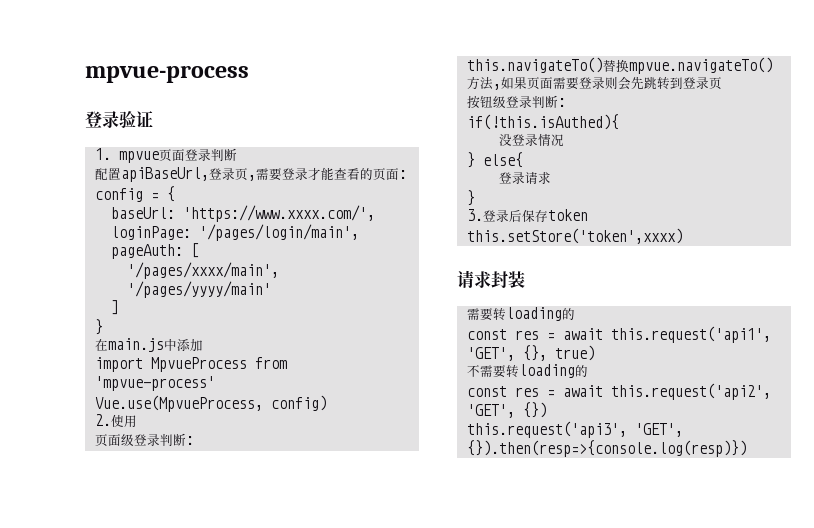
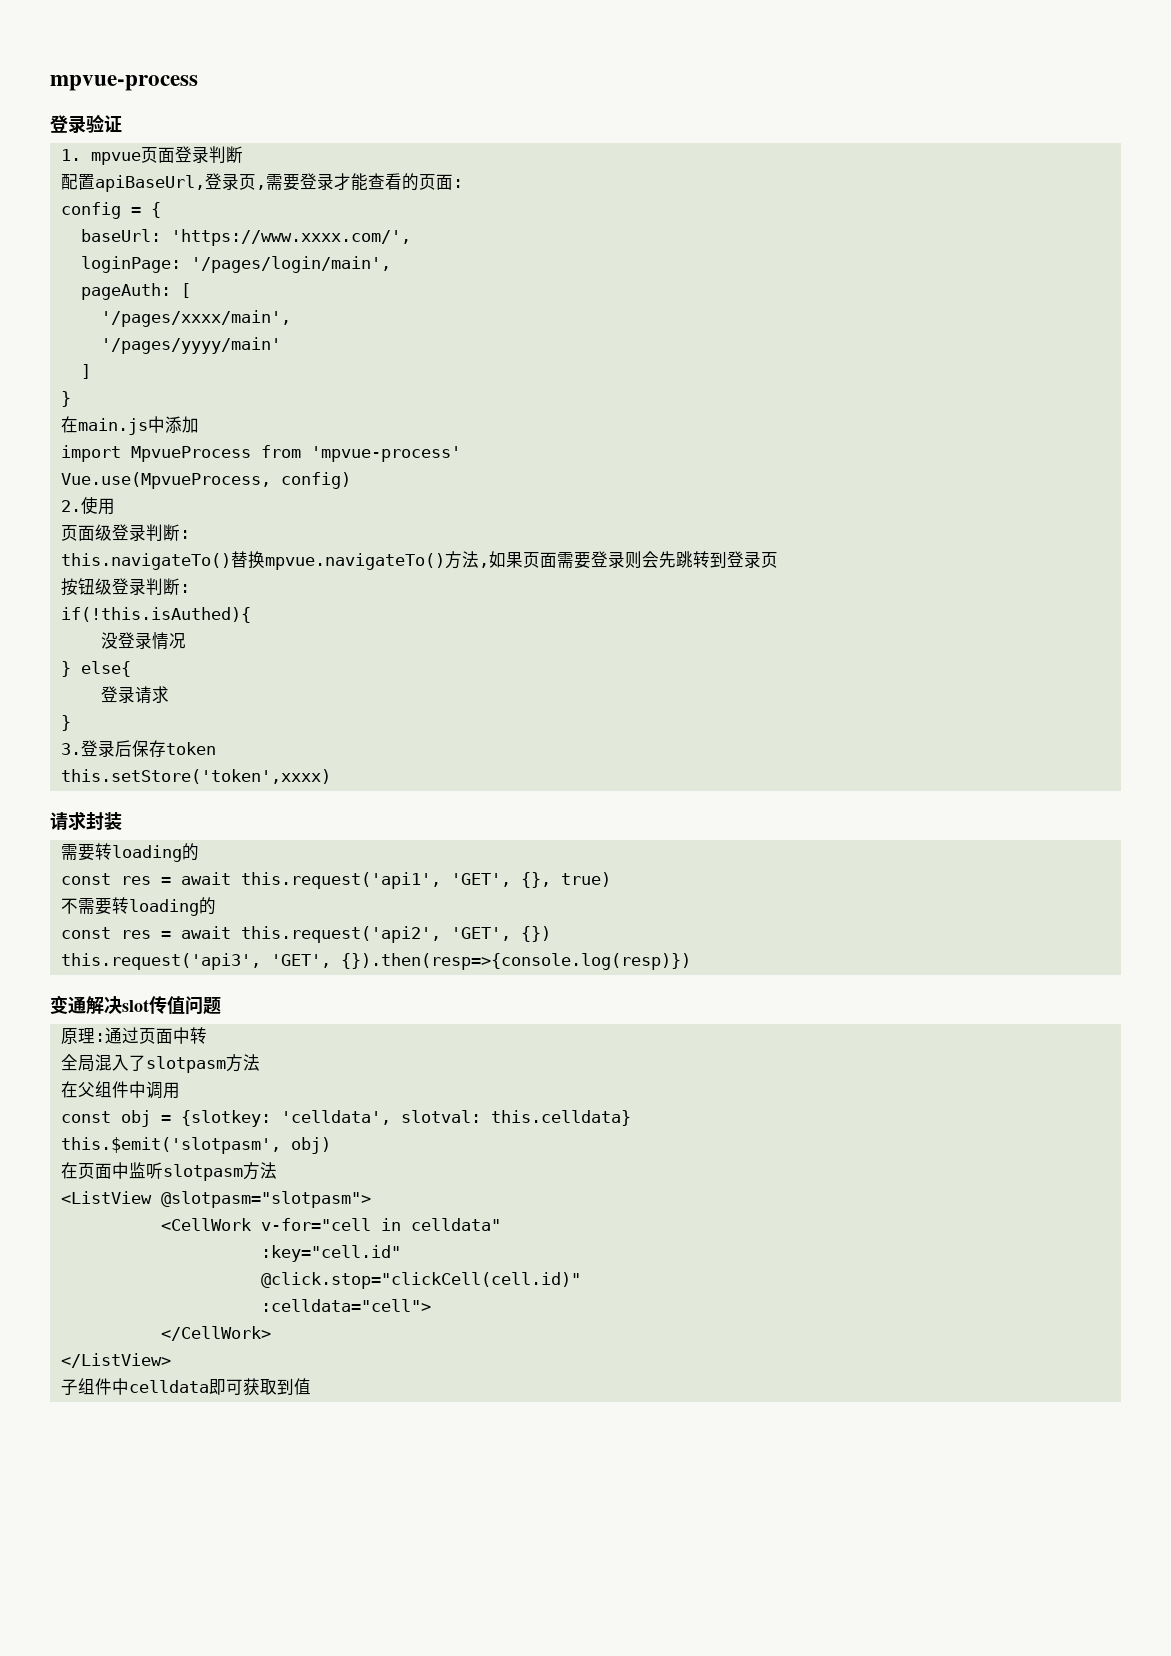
(748, 448) none -> [50,995,221,1015] [61,1027,208,1044] [61,1054,261,1073] [61,1081,181,1099] [61,1110,632,1127] [61,1137,332,1154] [61,1162,278,1181] [61,1191,372,1208] [161,1218,502,1231] [261,1245,402,1262] [261,1272,582,1289] [261,1299,432,1312] [161,1326,272,1341] [61,1353,172,1368] [61,1378,312,1396] // 变通解决slot传值问题 // 原理:通过页面中转 // 全局混入了slotpasm方法 // 在父组件中调用 // const obj = {slotkey: 'celldata', slotval: this.celldata} // this.$emit('slotpasm', obj) // 在页面中监听slotpasm方法 // <ListView @slotpasm="slotpasm"> // <CellWork v-for="cell in celldata" // :key="cell.id" // @click.stop="clickCell(cell.id)" // :celldata="cell"> // </CellWork> // </ListView> // 子组件中celldata即可获取到值

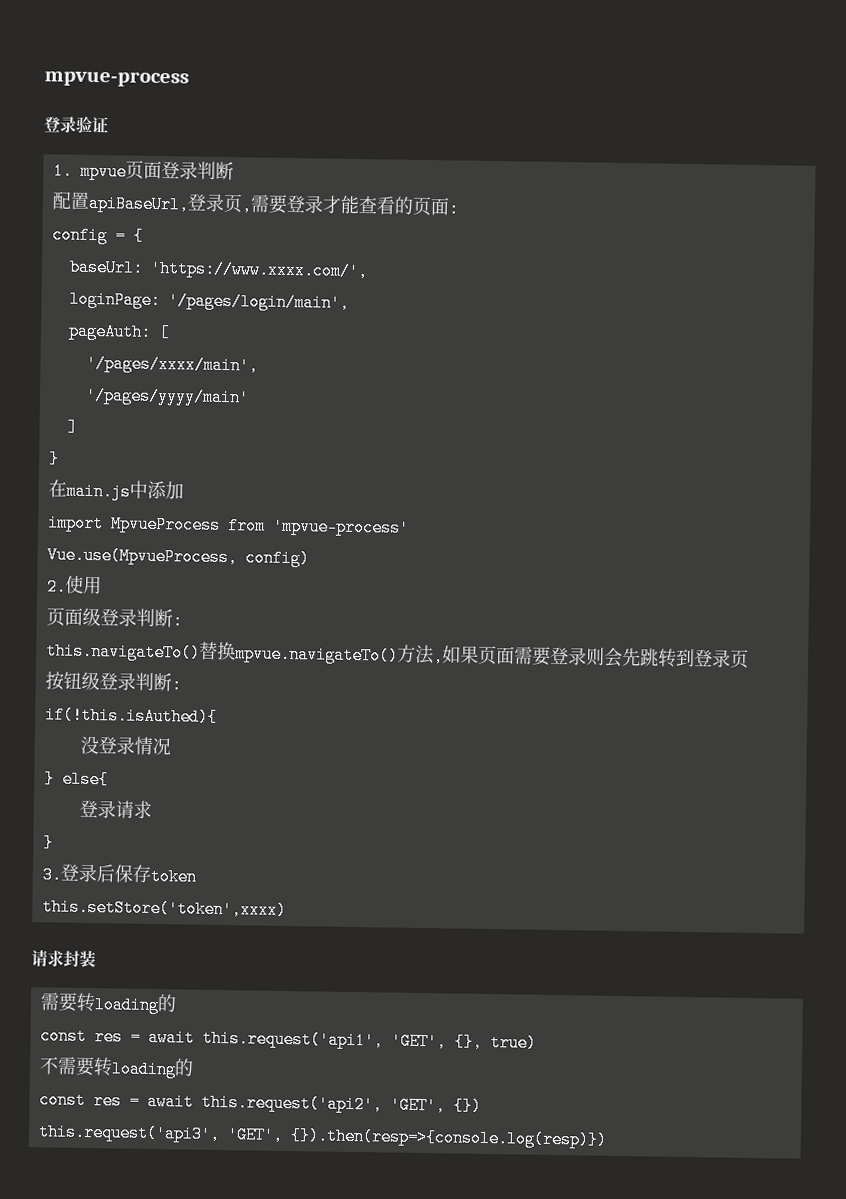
[50,995,221,1015] [61,1027,208,1044] [61,1054,261,1073] [61,1081,181,1099] [61,1110,632,1127] [61,1137,332,1154] [61,1162,278,1181] [61,1191,372,1208] [161,1218,502,1231] [261,1245,402,1262] [261,1272,582,1289] [261,1299,432,1312] [161,1326,272,1341] [61,1353,172,1368] [61,1378,312,1396] // 变通解决slot传值问题 // 原理:通过页面中转 // 全局混入了slotpasm方法 // 在父组件中调用 // const obj = {slotkey: 'celldata', slotval: this.celldata} // this.$emit('slotpasm', obj) // 在页面中监听slotpasm方法 // <ListView @slotpasm="slotpasm"> // <CellWork v-for="cell in celldata" // :key="cell.id" // @click.stop="clickCell(cell.id)" // :celldata="cell"> // </CellWork> // </ListView> // 子组件中celldata即可获取到值 -> (609, 1138) none

